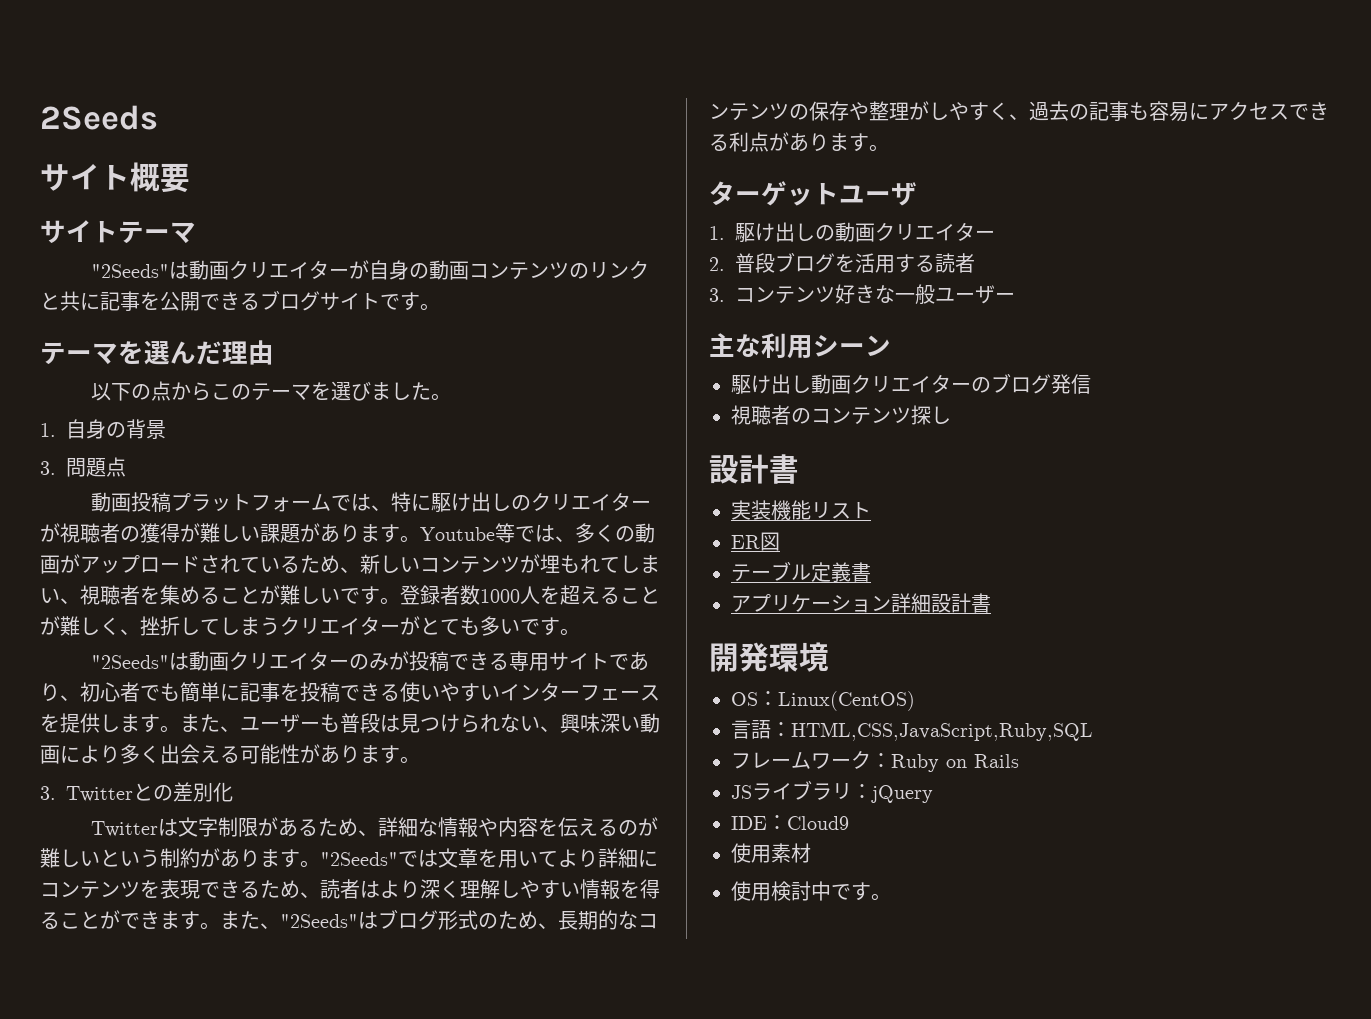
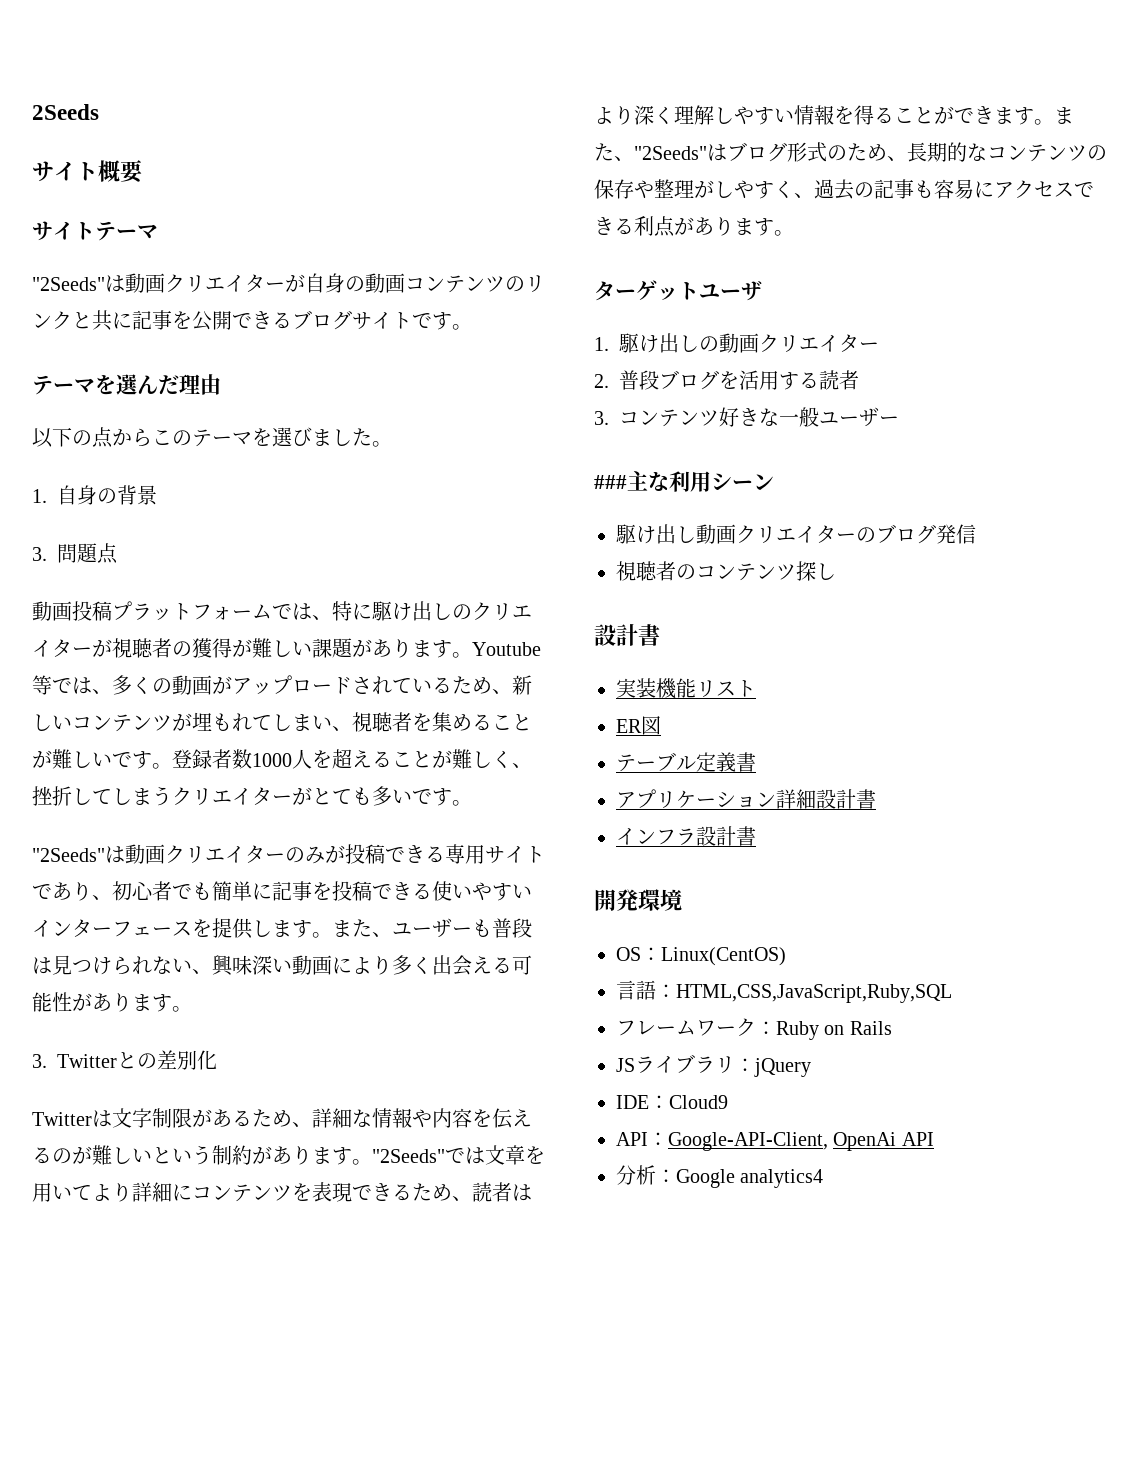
(1015, 297) none -> [594,475,627,489] ###
(991, 603) none -> [616,826,756,846] // インフラ設計書
[731,843,811,863] [731,881,891,901] 使用素材 // 使用検討中です。 -> [616,1132,934,1151] [616,1165,824,1188] API：Google-API-Client, OpenAi API // 分析：Google analytics4

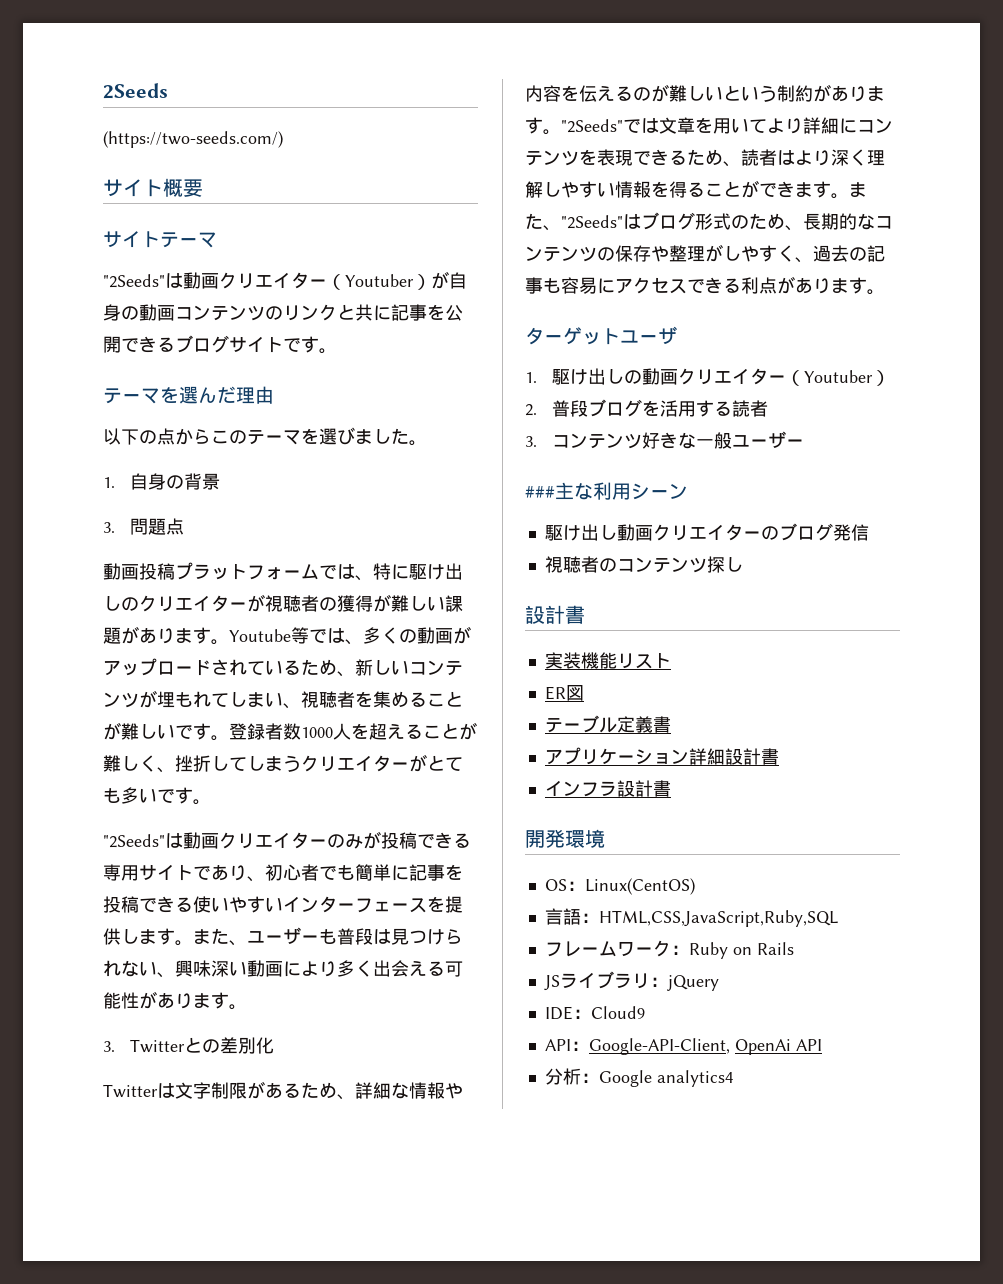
(99, 112) none -> [103,131,283,148] // (https://two-seeds.com/)
(285, 286) none -> [327,274,431,290] （Youtuber）
(879, 346) none -> [786,370,891,386] （Youtuber）

